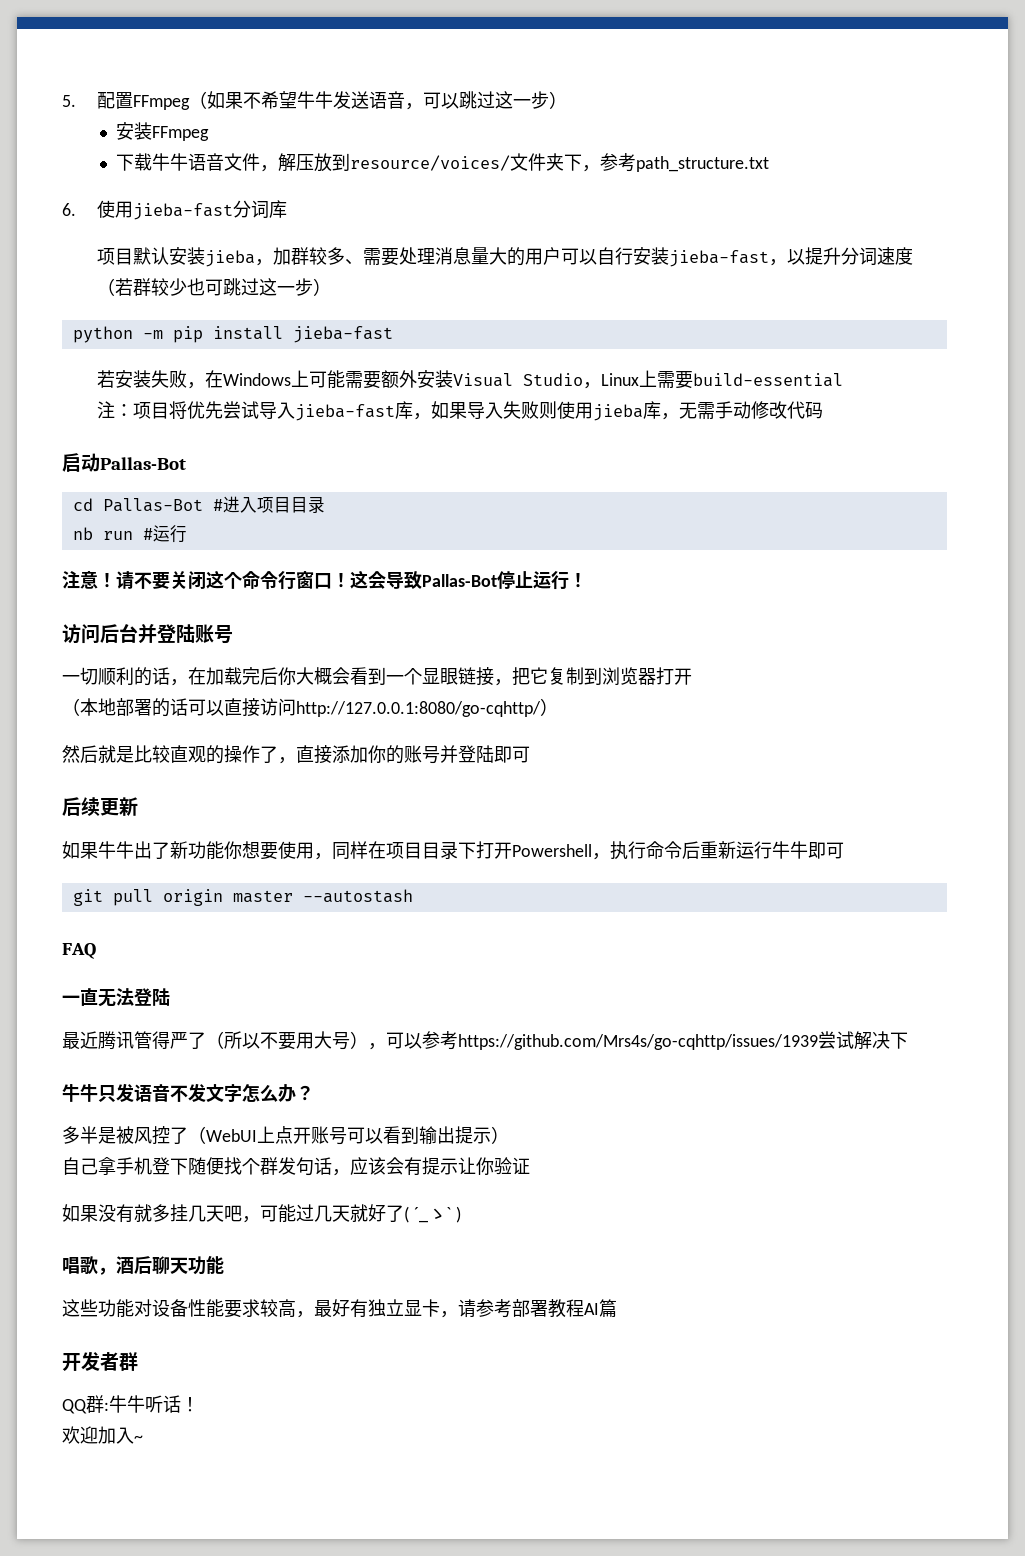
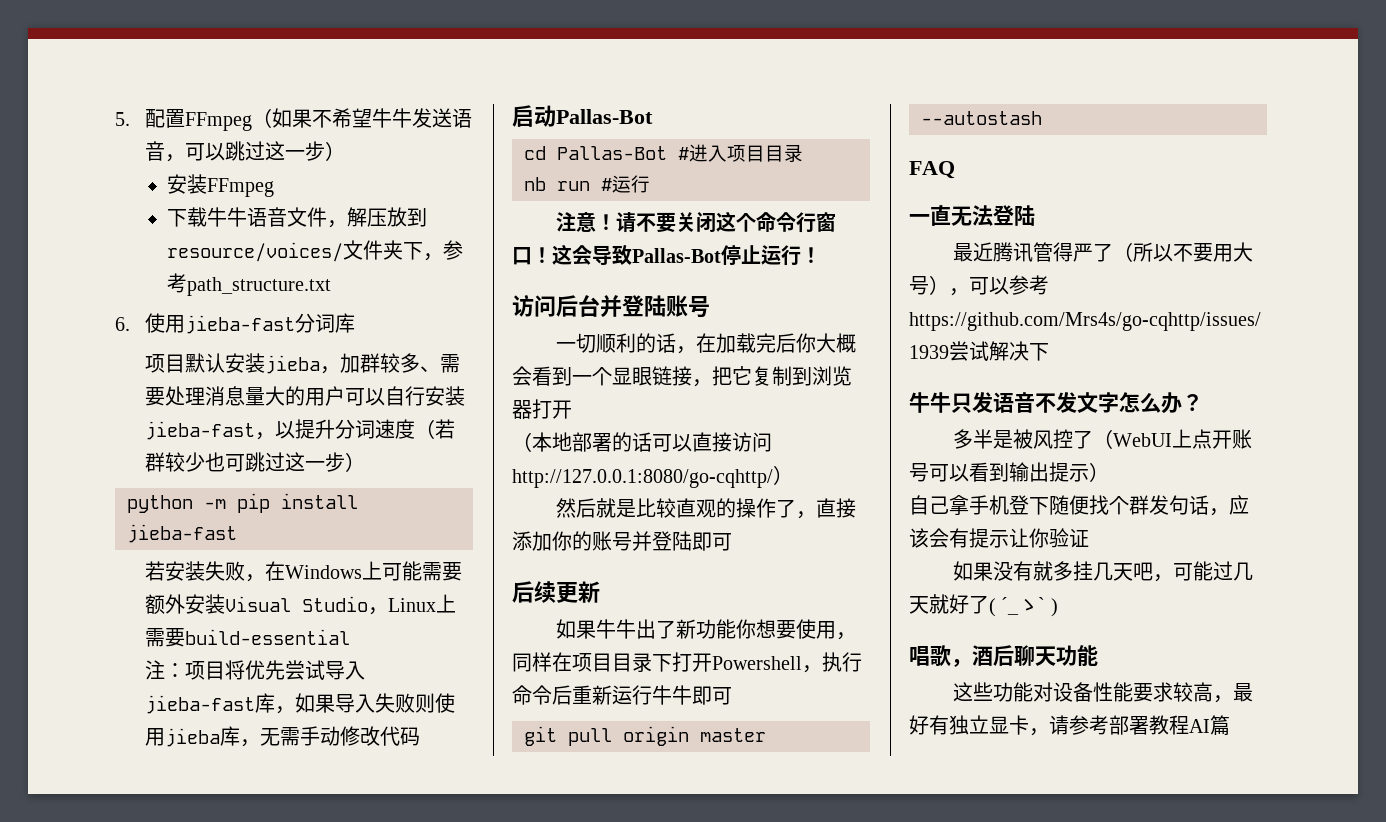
[62,1351,138,1371] [62,1395,199,1414] [62,1426,143,1444] // 开发者群 // QQ群:牛牛听话！ // 欢迎加入~ -> (1230, 725) none

